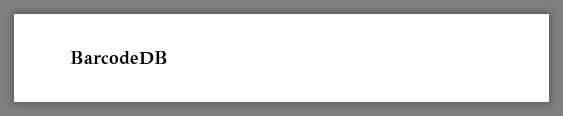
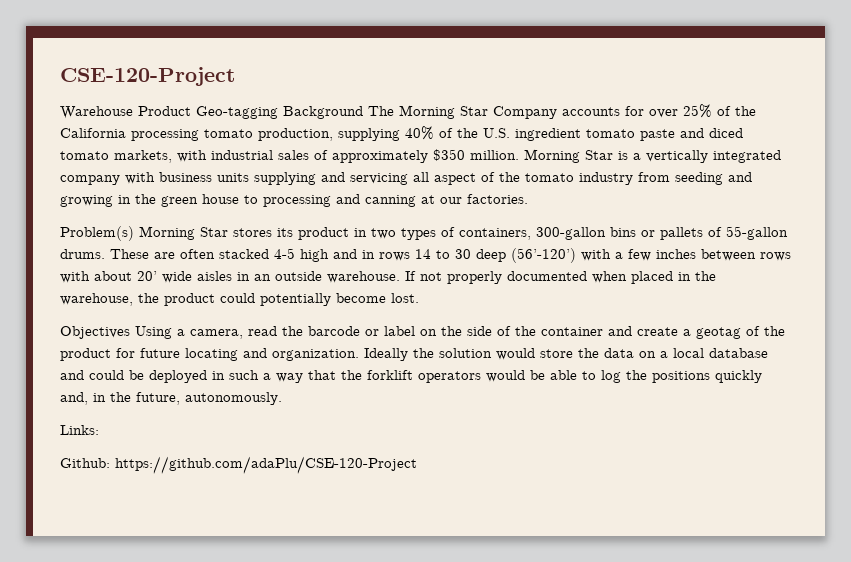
[70,51,168,65] BarcodeDB -> [60,67,235,86] [60,104,756,119] [60,126,743,141] [60,149,781,163] [60,172,752,185] [60,194,528,207] [60,226,788,241] [60,248,791,263] [60,271,716,284] [60,293,419,306] [60,326,785,339] [60,348,768,361] [60,370,762,383] [60,392,282,405] [60,425,99,435] [60,456,417,474] CSE-120-Project // Warehouse Product Geo-tagging Background The Morning Star Company accounts for over 25% of the California processing tomato production, supplying 40% of the U.S. ingredient tomato paste and diced tomato markets, with industrial sales of approximately $350 million. Morning Star is a vertically integrated company with business units supplying and servicing all aspect of the tomato industry from seeding and growing in the green house to processing and canning at our factories. // Problem(s) Morning Star stores its product in two types of containers, 300-gallon bins or pallets of 55-gallon drums. These are often stacked 4-5 high and in rows 14 to 30 deep (56’-120’) with a few inches between rows with about 20’ wide aisles in an outside warehouse. If not properly documented when placed in the warehouse, the product could potentially become lost. // Objectives Using a camera, read the barcode or label on the side of the container and create a geotag of the product for future locating and organization. Ideally the solution would store the data on a local database and could be deployed in such a way that the forklift operators would be able to log the positions quickly and, in the future, autonomously. // Links: // Github: https://github.com/adaPlu/CSE-120-Project

